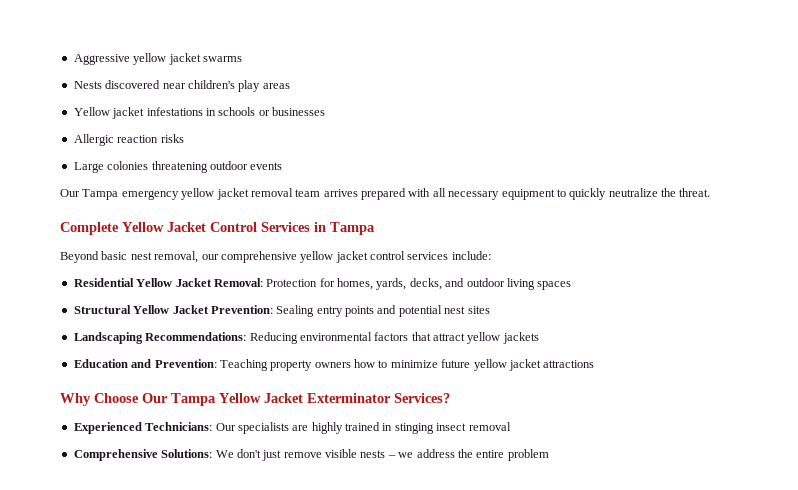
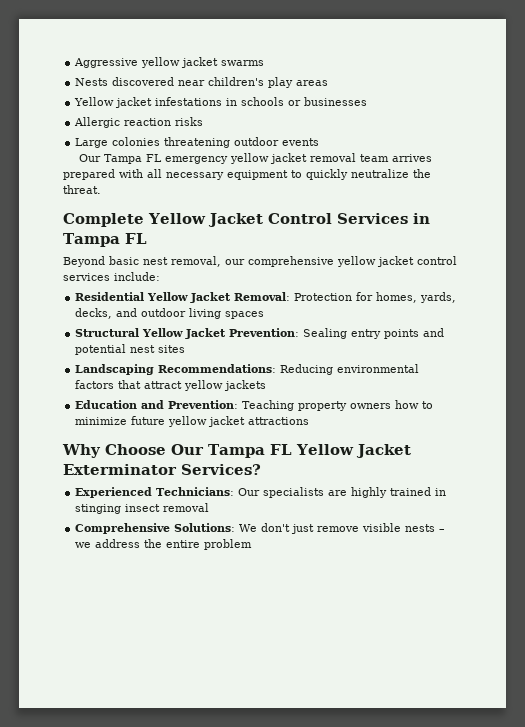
(119, 194) none -> [146,154,163,162] FL
(375, 228) none -> [124,233,147,244] FL
(216, 399) none -> [269,444,292,455] FL

